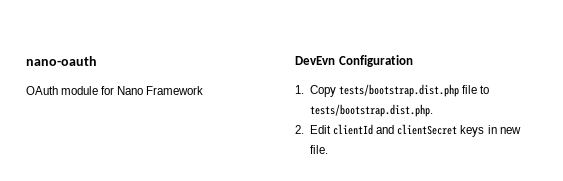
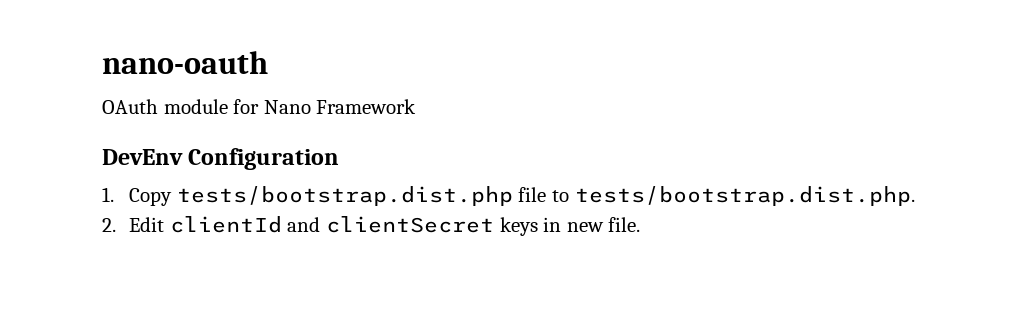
[295,56,335,65] DevEvn -> [102,149,183,165] DevEnv

